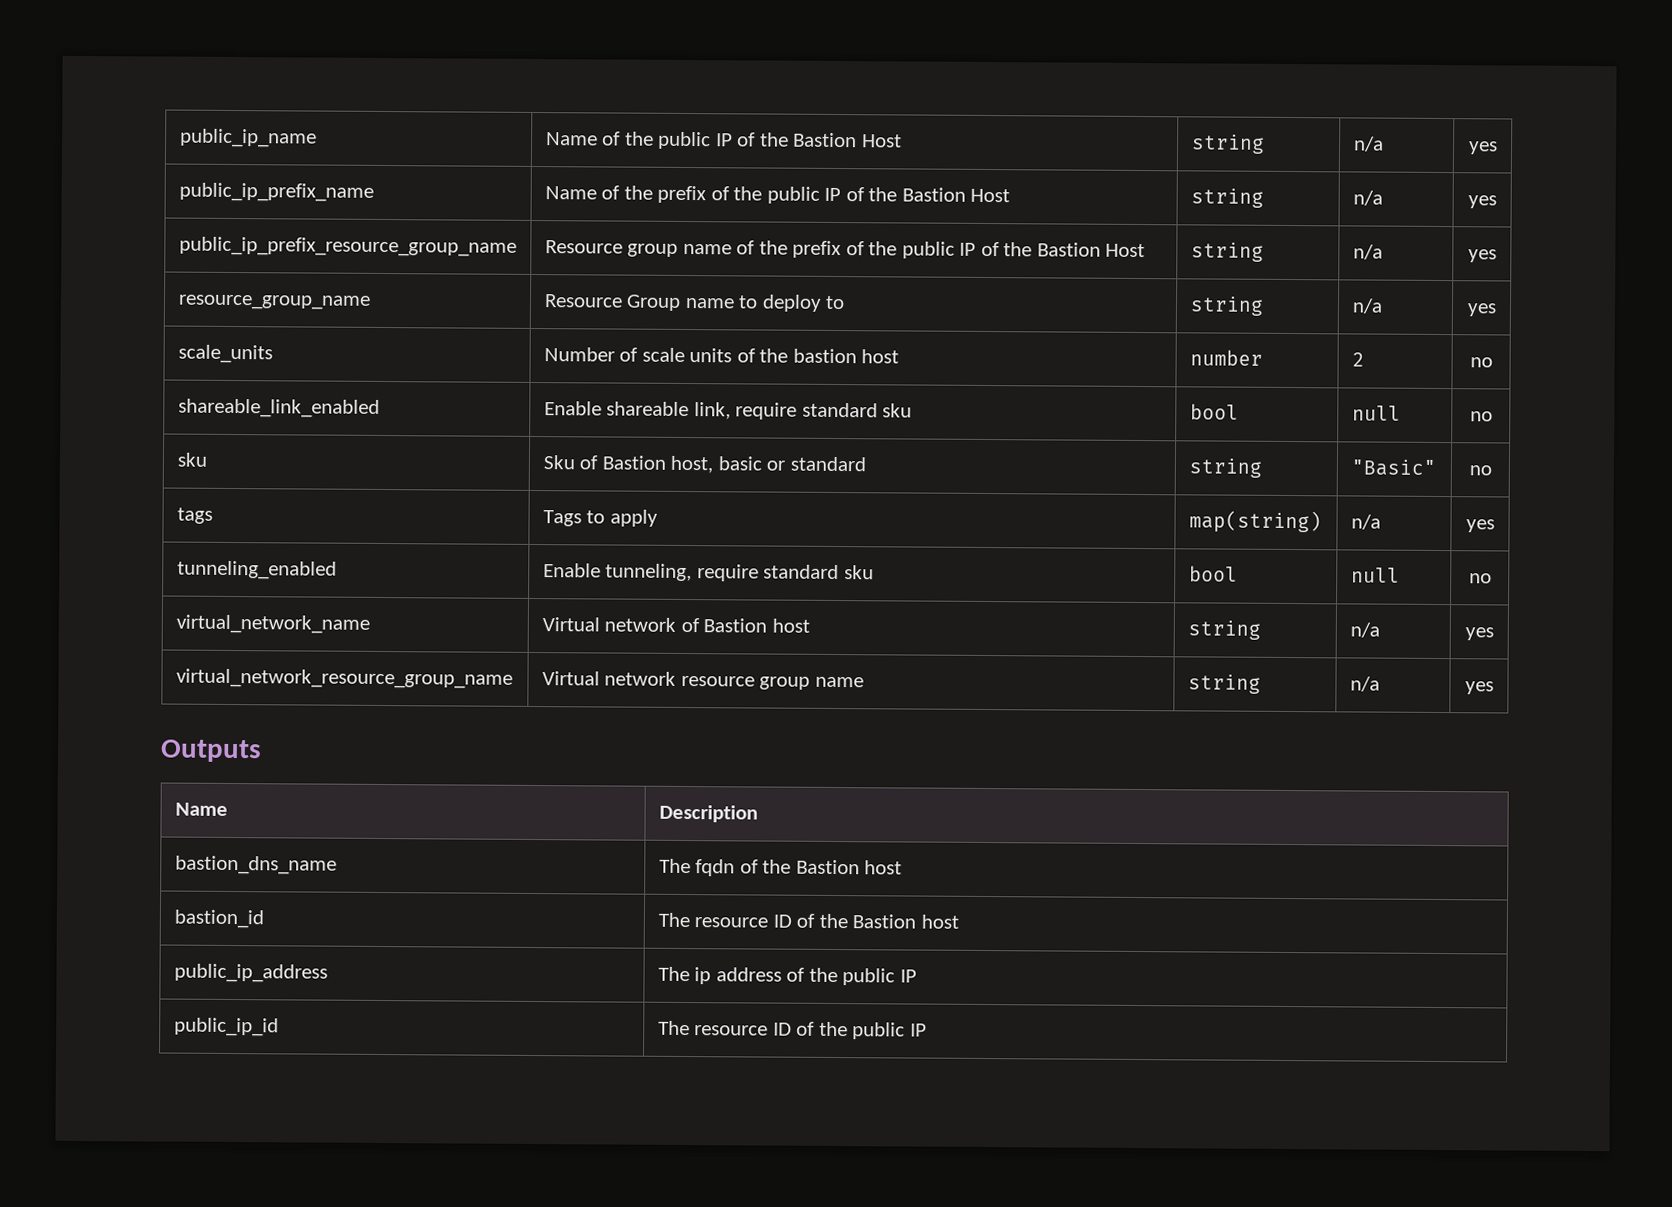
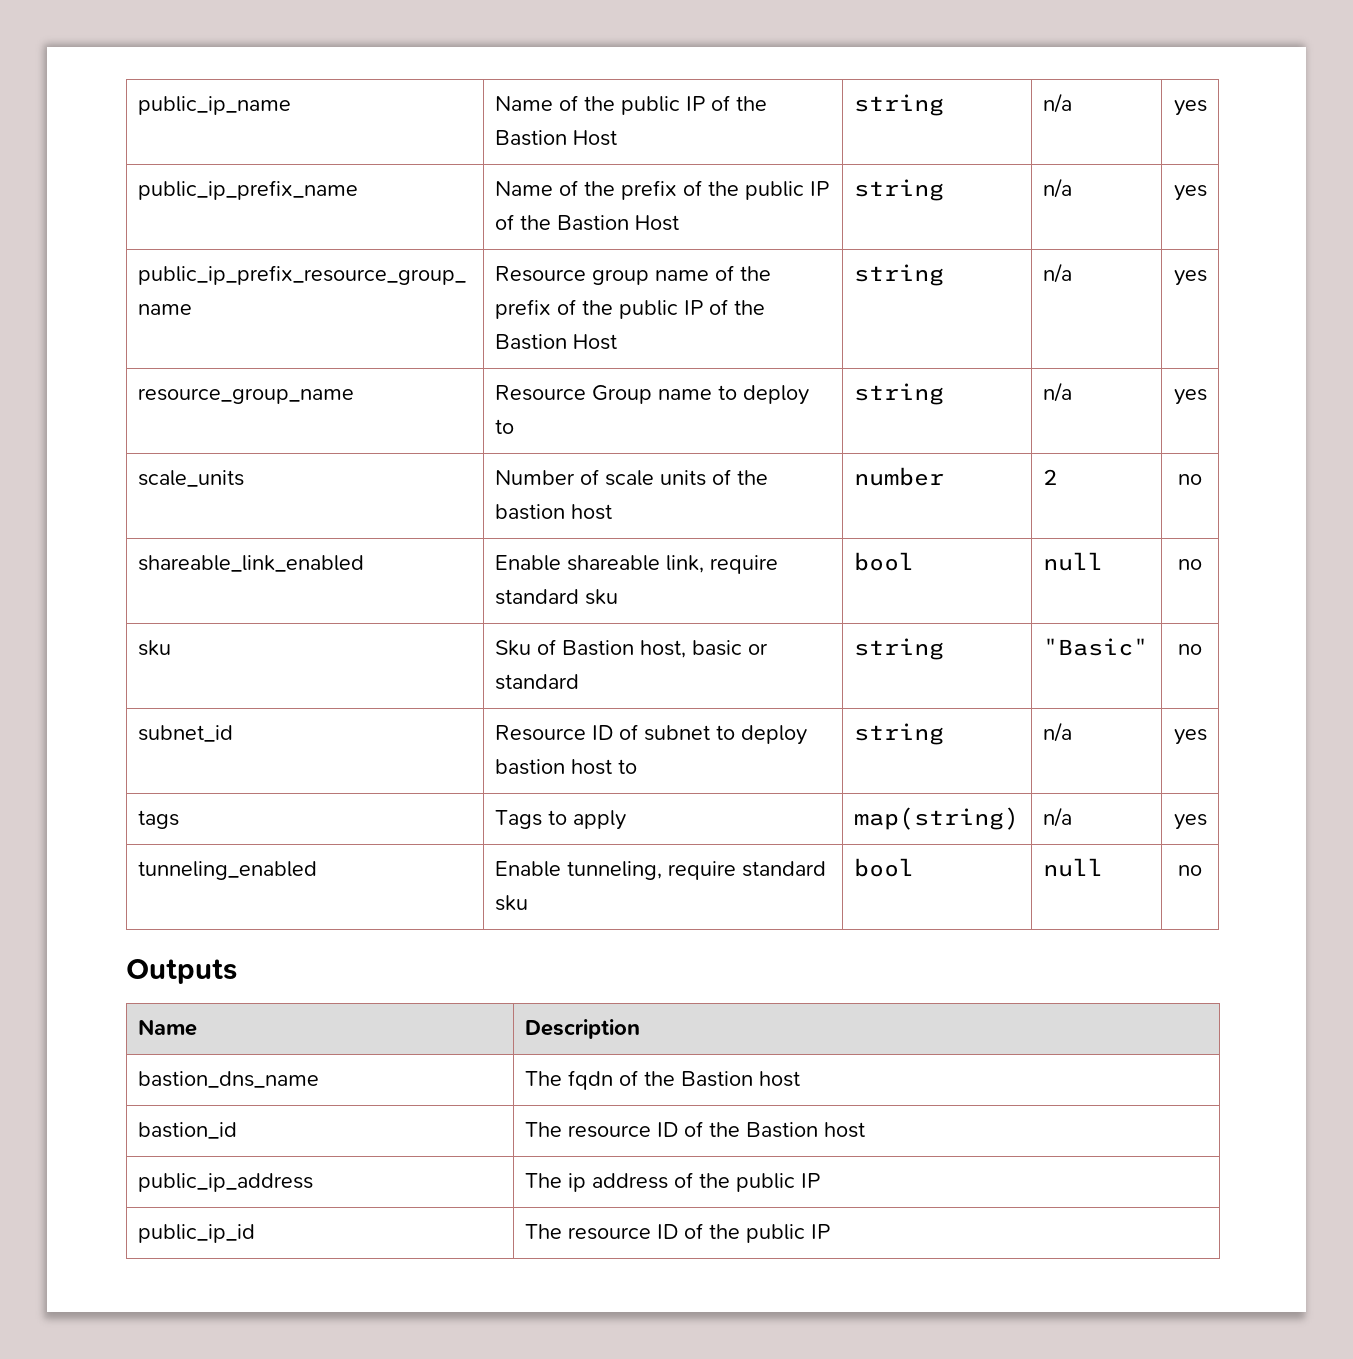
(1492, 470) none -> [137,725,233,742] [494,724,807,745] [494,759,637,775] [853,723,944,745] [1042,722,1072,742] [1173,729,1207,745] // subnet_id | Resource ID of subnet to deploy bastion host to | string | n/a | yes
[175,614,370,634] [541,617,810,633] [1187,620,1261,640] [1349,622,1380,638] [1464,627,1494,641] [175,668,513,689] [541,671,864,690] [1187,674,1261,694] [1349,676,1380,692] [1464,681,1494,695] // virtual_network_name | Virtual network of Bastion host | string | n/a | yes // virtual_network_resource_group_name | Virtual network resource group name | string | n/a | yes -> (1202, 870) none

